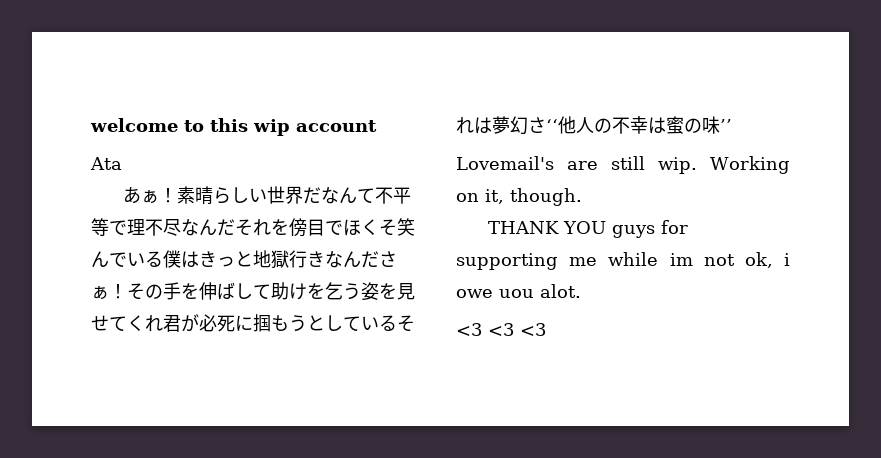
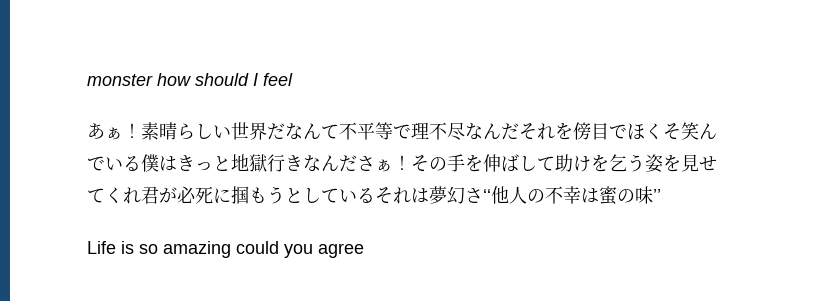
[90,118,377,136] [90,157,122,170] welcome to this wip account // Ata -> [87,73,293,86] monster how should I feel
[456,156,791,174] [456,188,582,206] [488,220,689,238] [456,252,790,270] [456,284,581,298] [456,323,546,336] Lovemail's are still wip. Working on it, though. // THANK YOU guys for supporting me while im not ok, i owe uou alot. // <3 <3 <3 -> [87,241,364,258] Life is so amazing could you agree

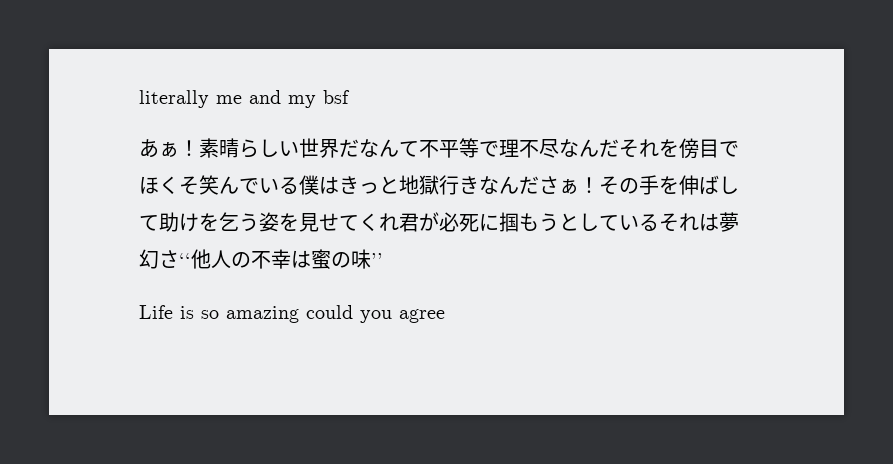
[87,73,293,86] monster how should I feel -> [139,90,350,108] literally me and my bsf

